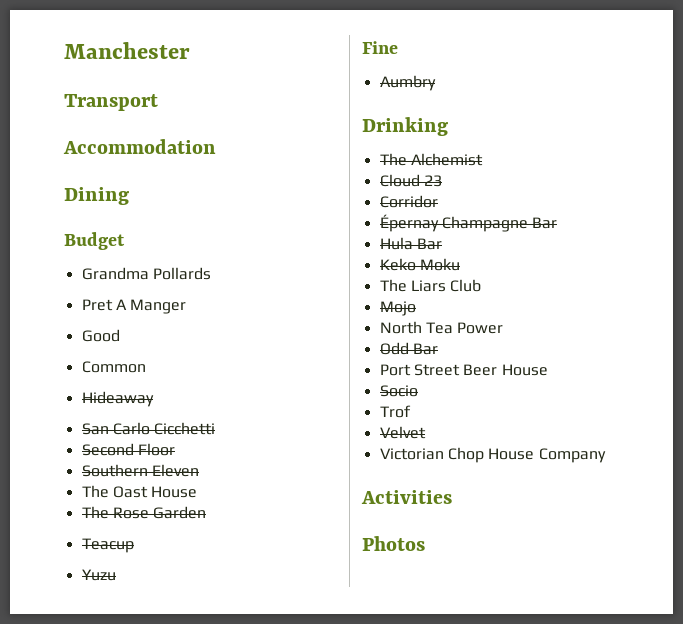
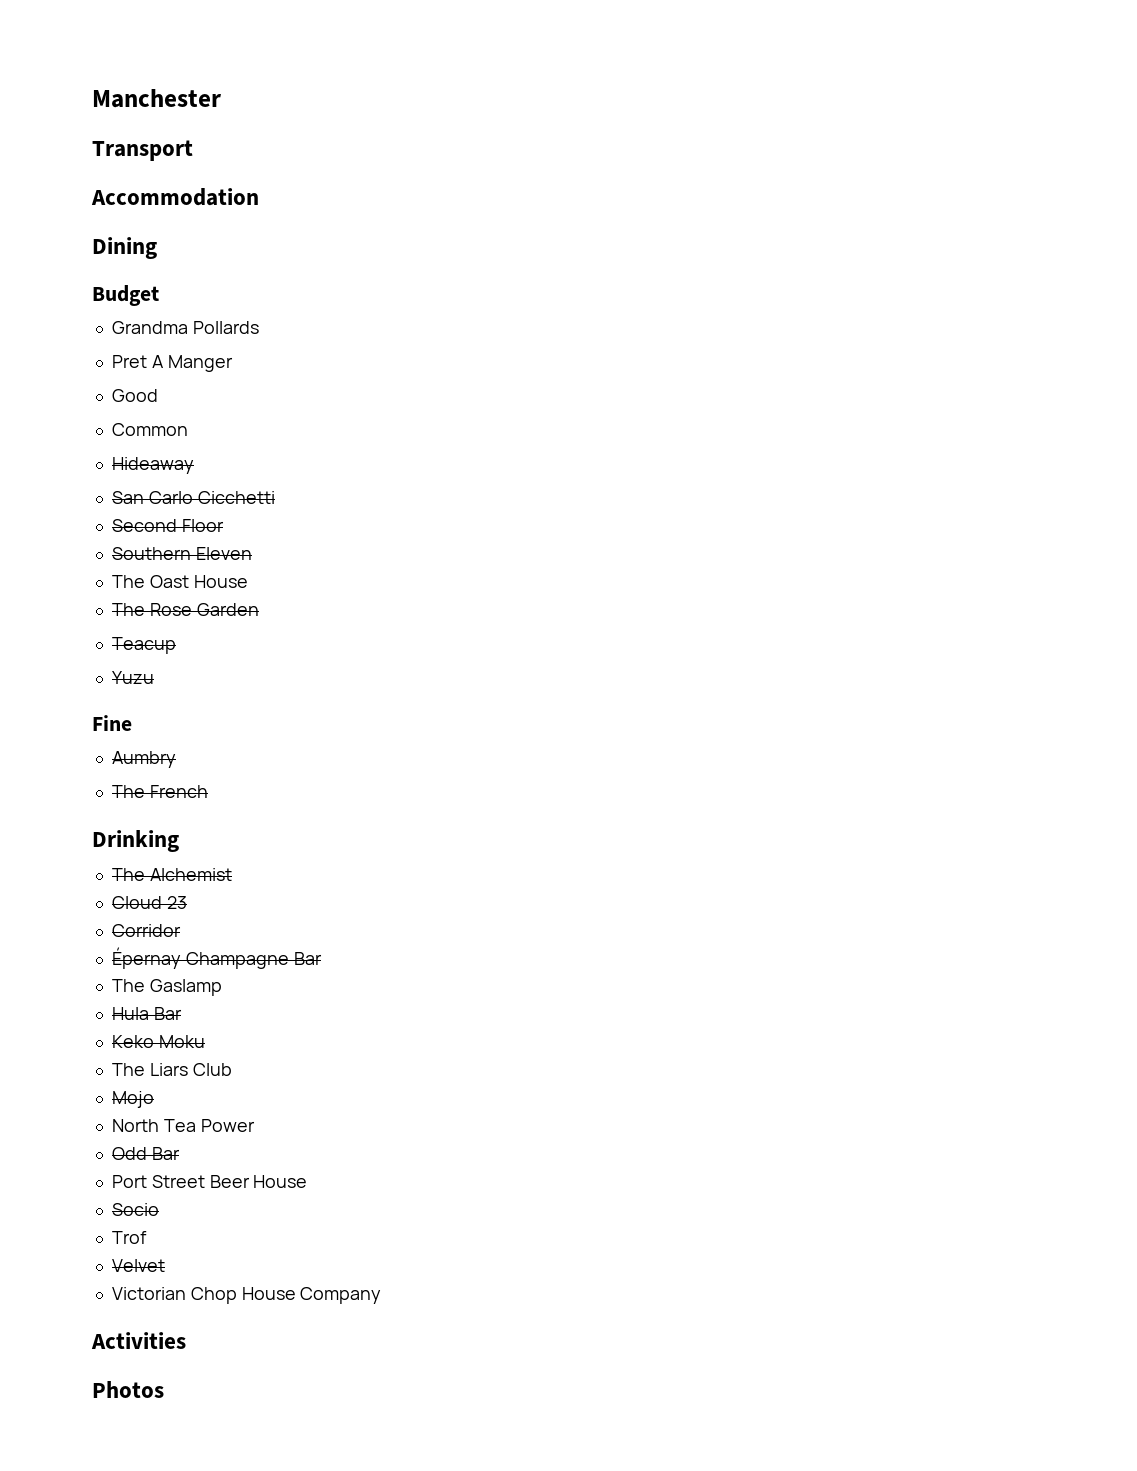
(436, 83) none -> [111,785,208,798] // The French
(558, 223) none -> [111,979,222,996] // The Gaslamp

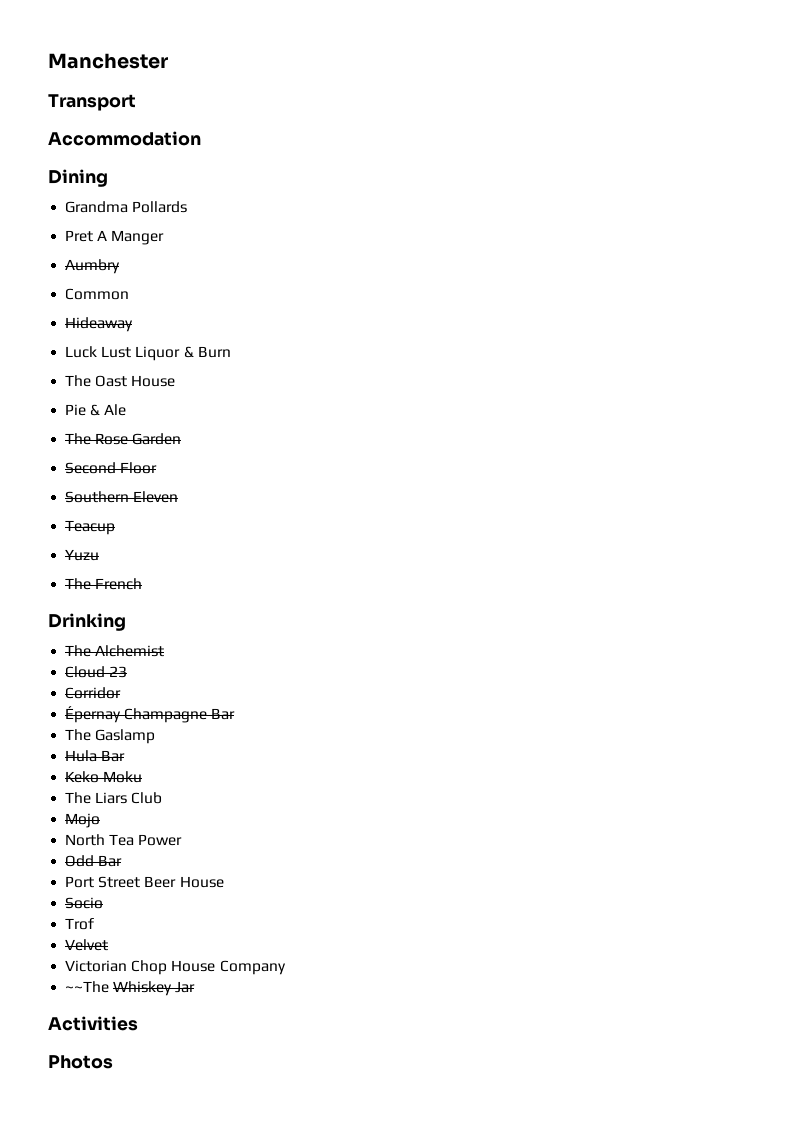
[92,285,159,306] // Budget -> (108, 178) none
[111,389,158,402] Good -> [65,259,121,274] Aumbry
[111,491,275,504] [111,519,224,532] [111,547,252,560] [111,575,248,588] [111,603,259,616] San Carlo Cicchetti // Second Floor // Southern Eleven // The Oast House // The Rose Garden -> [65,346,231,361] [65,375,176,387] [65,404,127,416] [65,433,182,445] [65,462,158,474] [65,491,179,503] Luck Lust Liquor & Burn // The Oast House // Pie & Ale // The Rose Garden // Second Floor // Southern Eleven
[92,715,132,731] [111,751,176,768] // Fine // Aumbry -> (100, 555) none
(382, 1295) none -> [65,981,196,996] // ~~The Whiskey Jar

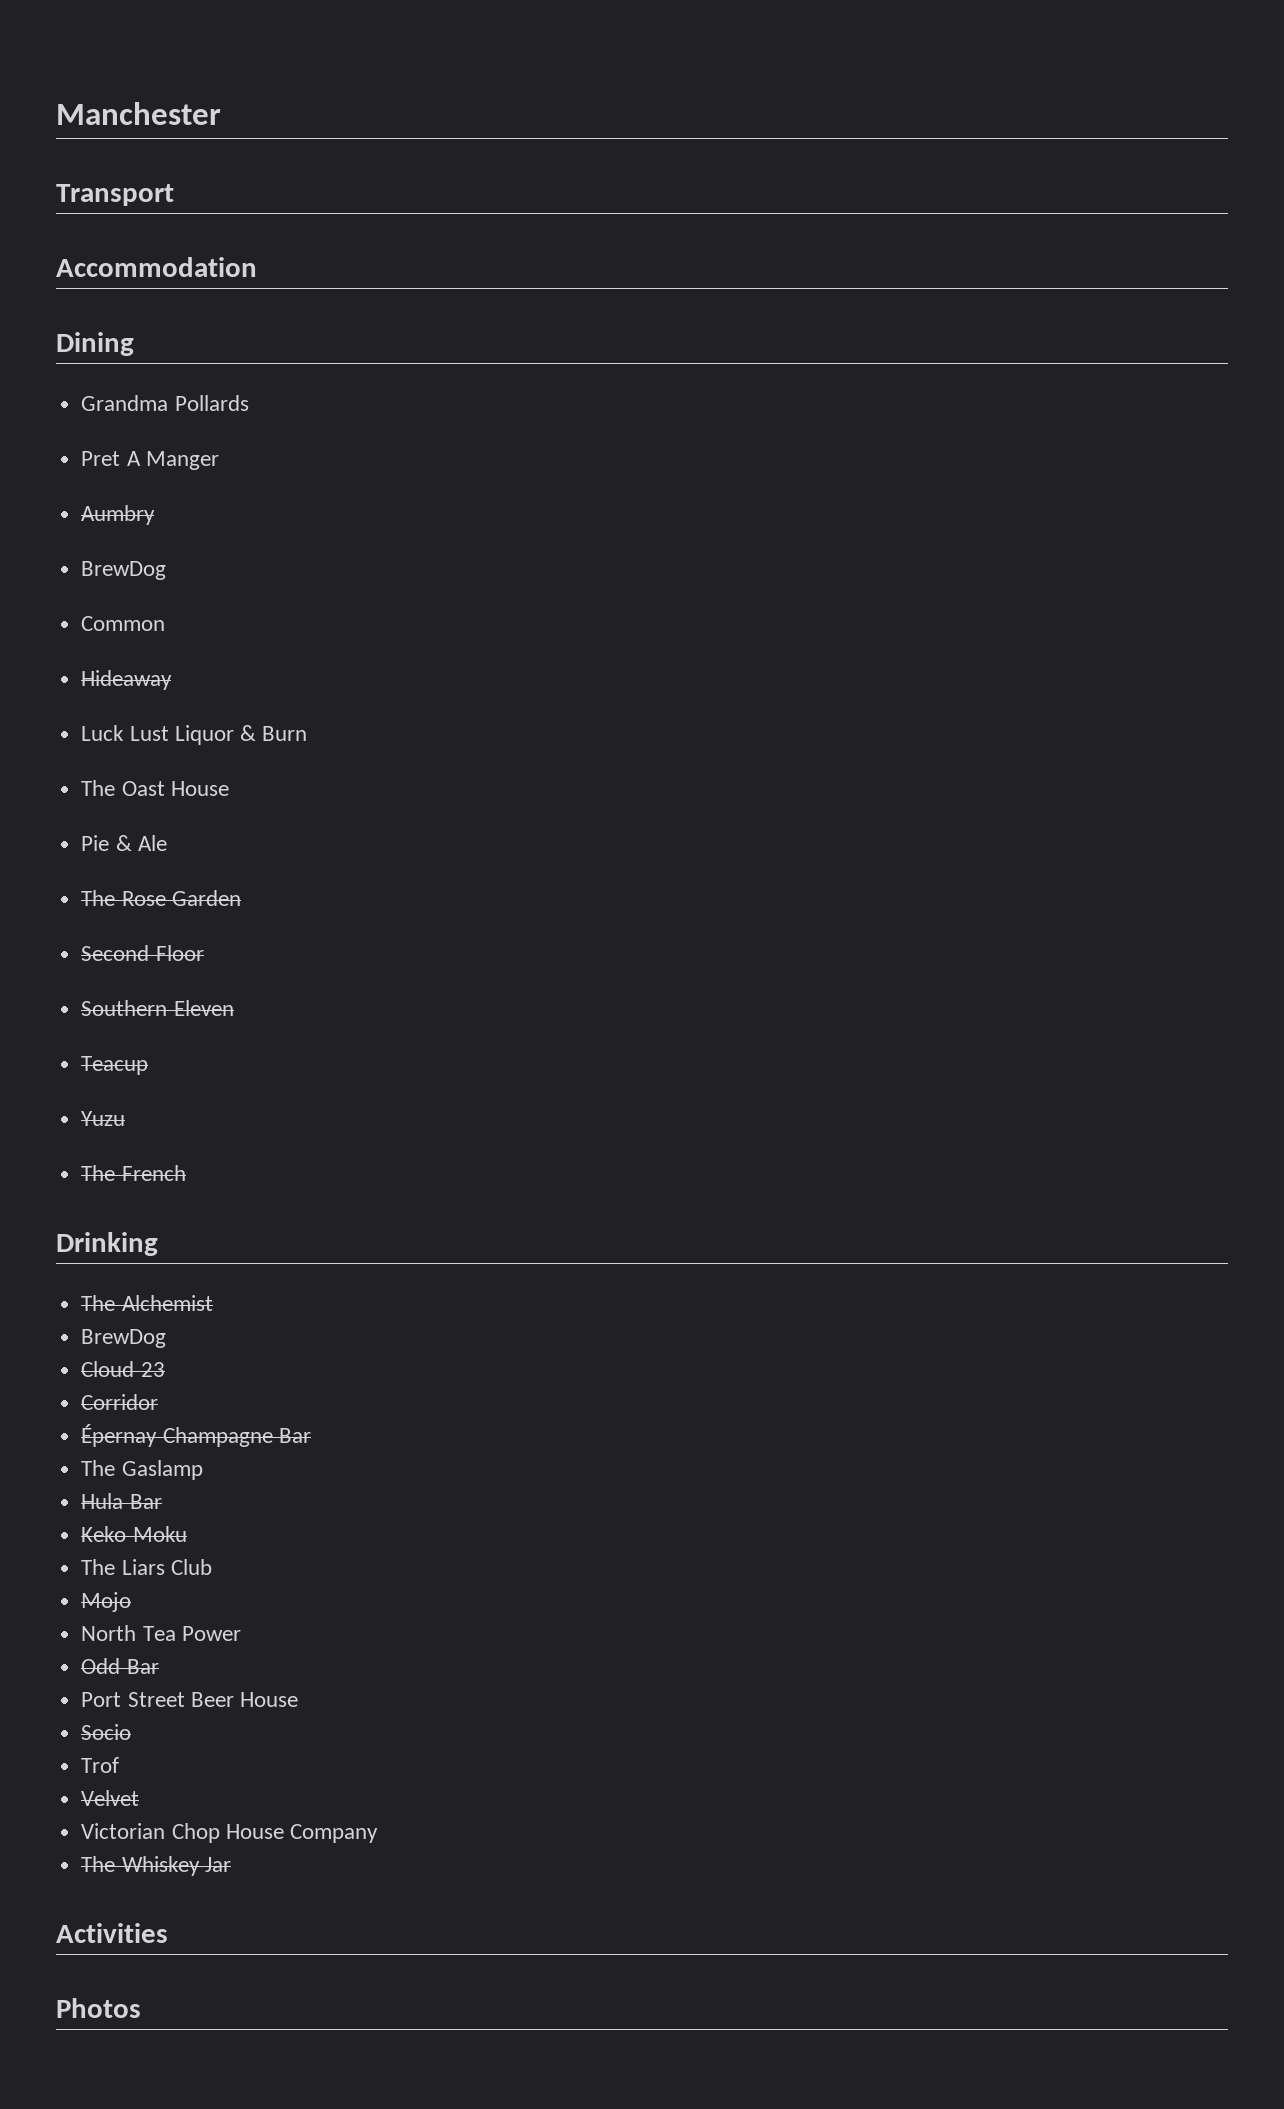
(121, 266) none -> [81,561,167,580] // BrewDog
(165, 651) none -> [81,1329,167,1348] // BrewDog
[65,981,110,993] ~~The -> [81,1856,116,1872] The

